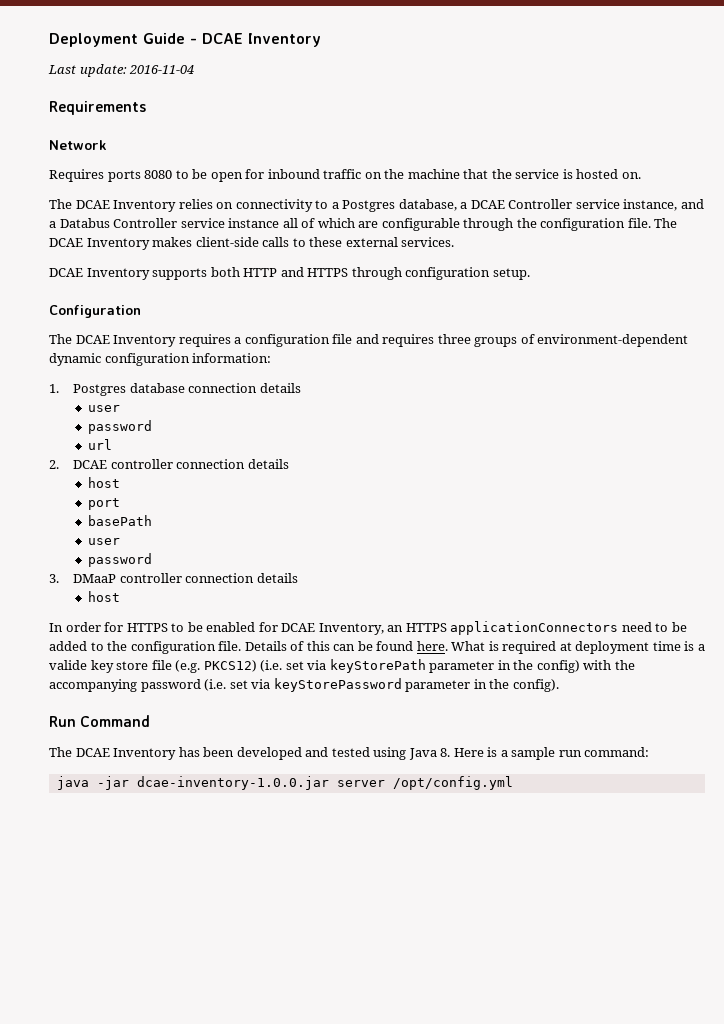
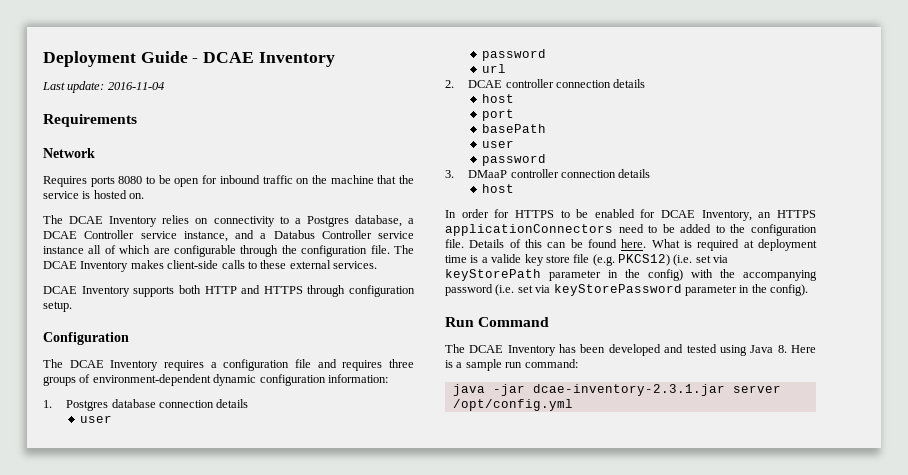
[136,776,329,790] dcae-inventory-1.0.0.jar -> [532,384,725,396] dcae-inventory-2.3.1.jar

